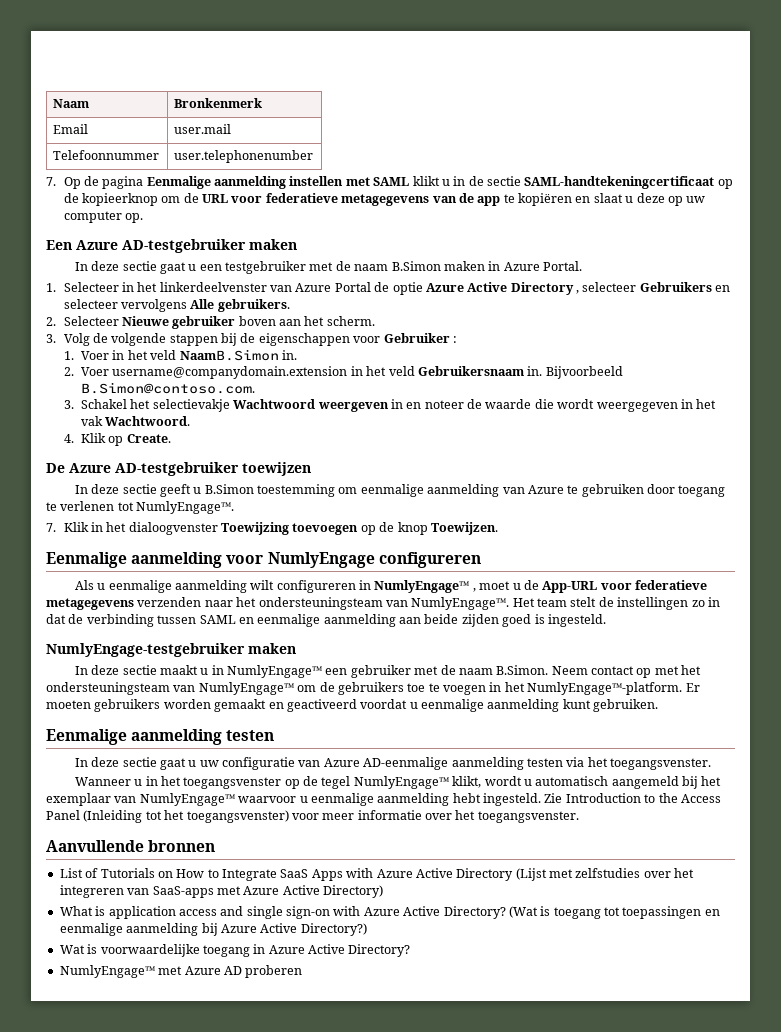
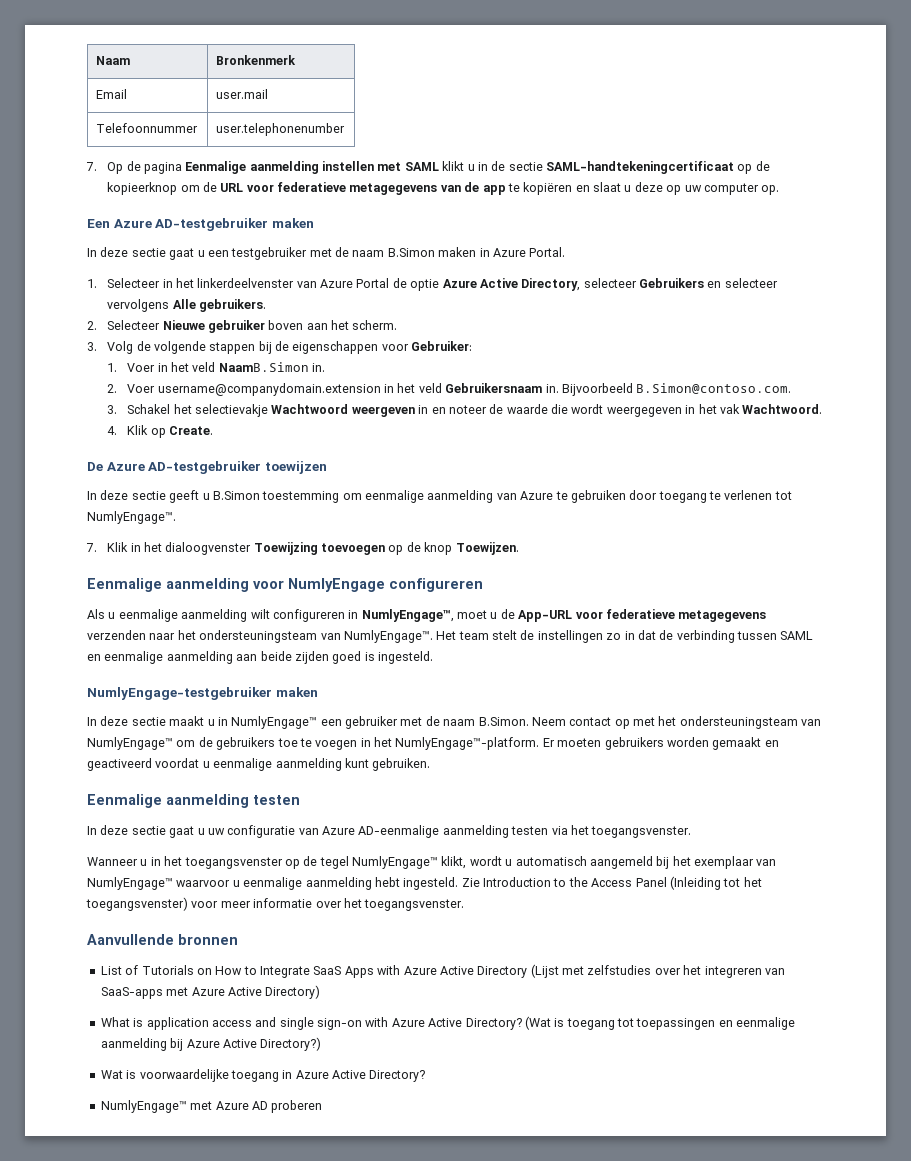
[510,282,580,295] Directory , -> [521,278,581,291] Directory,
[383,333,457,343] Gebruiker : -> [411,341,473,351] Gebruiker:
[374,580,476,593] NumlyEngage™ , -> [361,609,454,622] NumlyEngage™,

